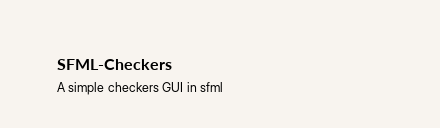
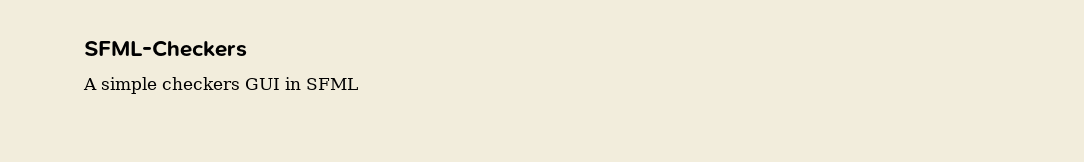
[199,82,223,92] sfml -> [306,78,358,90] SFML

